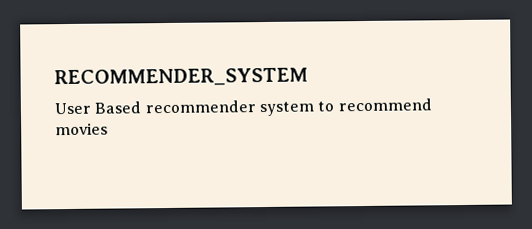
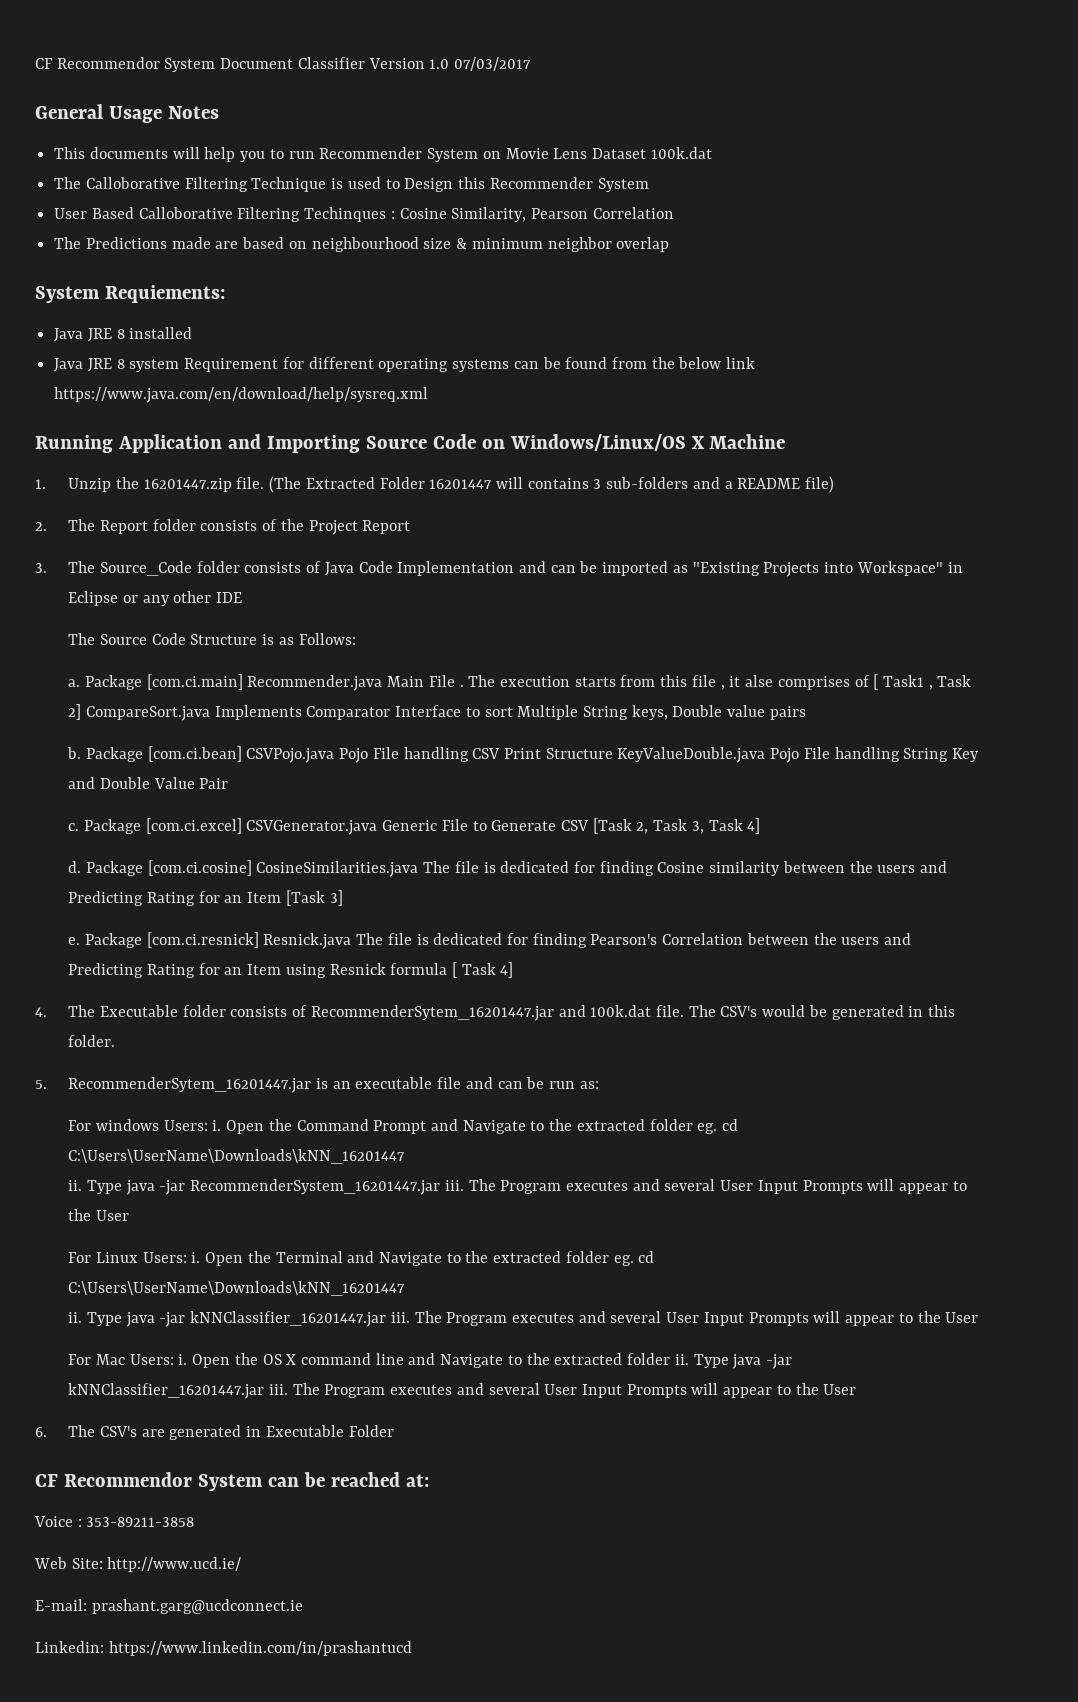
[54,67,308,88] [54,98,432,117] [55,122,108,136] RECOMMENDER_SYSTEM // User Based recommender system to recommend movies -> [35,57,532,72] [35,104,219,123] [54,147,712,162] [54,177,649,192] [54,207,674,222] [54,237,670,252] [35,285,225,303] [54,327,193,342] [54,357,756,372] [54,387,429,403] [35,434,786,453] [35,476,835,493] [35,519,411,535] [35,561,963,577] [68,591,243,606] [68,633,356,645] [68,674,972,691] [68,704,806,721] [67,746,980,763] [68,777,229,789] [68,818,761,835] [68,860,948,877] [68,890,343,906] [68,932,912,949] [68,962,514,978] [35,1005,956,1021] [68,1035,116,1047] [35,1077,599,1093] [68,1119,739,1134] [68,1149,406,1164] [68,1179,967,1195] [68,1209,129,1221] [68,1251,655,1266] [68,1281,406,1296] [68,1311,979,1327] [68,1353,793,1369] [68,1383,857,1399] [35,1425,394,1440] [35,1472,429,1491] [34,1516,195,1527] [34,1557,242,1572] [35,1599,303,1614] [35,1641,412,1656] CF Recommendor System Document Classifier Version 1.0 07/03/2017 // General Usage Notes // This documents will help you to run Recommender System on Movie Lens Dataset 100k.dat // The Calloborative Filtering Technique is used to Design this Recommender System // User Based Calloborative Filtering Techinques : Cosine Similarity, Pearson Correlation // The Predictions made are based on neighbourhood size & minimum neighbor overlap // System Requiements: // Java JRE 8 installed // Java JRE 8 system Requirement for different operating systems can be found from the below link https://www.java.com/en/download/help/sysreq.xml // Running Application and Importing Source Code on Windows/Linux/OS X Machine // 1. Unzip the 16201447.zip file. (The Extracted Folder 16201447 will contains 3 sub-folders and a README file) // 2. The Report folder consists of the Project Report // 3. The Source_Code folder consists of Java Code Implementation and can be imported as "Existing Projects into Workspace" in Eclipse or any other IDE // The Source Code Structure is as Follows: // a. Package [com.ci.main] Recommender.java Main File . The execution starts from this file , it alse comprises of [ Task1 , Task 2] CompareSort.java Implements Comparator Interface to sort Multiple String keys, Double value pairs // b. Package [com.ci.bean] CSVPojo.java Pojo File handling CSV Print Structure KeyValueDouble.java Pojo File handling String Key and Double Value Pair // c. Package [com.ci.excel] CSVGenerator.java Generic File to Generate CSV [Task 2, Task 3, Task 4] // d. Package [com.ci.cosine] CosineSimilarities.java The file is dedicated for finding Cosine similarity between the users and Predicting Rating for an Item [Task 3] // e. Package [com.ci.resnick] Resnick.java The file is dedicated for finding Pearson's Correlation between the users and Predicting Rating for an Item using Resnick formula [ Task 4] // 4. The Executable folder consists of RecommenderSytem_16201447.jar and 100k.dat file. The CSV's would be generated in this folder. // 5. RecommenderSytem_16201447.jar is an executable file and can be run as: // For windows Users: i. Open the Command Prompt and Navigate to the extracted folder eg. cd C:\Users\UserName\Downloads\kNN_16201447 // ii. Type java -jar RecommenderSystem_16201447.jar iii. The Program executes and several User Input Prompts will appear to the User // For Linux Users: i. Open the Terminal and Navigate to the extracted folder eg. cd C:\Users\UserName\Downloads\kNN_16201447 // ii. Type java -jar kNNClassifier_16201447.jar iii. The Program executes and several User Input Prompts will appear to the User // For Mac Users: i. Open the OS X command line and Navigate to the extracted folder ii. Type java -jar kNNClassifier_16201447.jar iii. The Program executes and several User Input Prompts will appear to the User // 6. The CSV's are generated in Executable Folder // CF Recommendor System can be reached at: // Voice : 353-89211-3858 // Web Site: http://www.ucd.ie/ // E-mail: prashant.garg@ucdconnect.ie // Linkedin: https://www.linkedin.com/in/prashantucd

